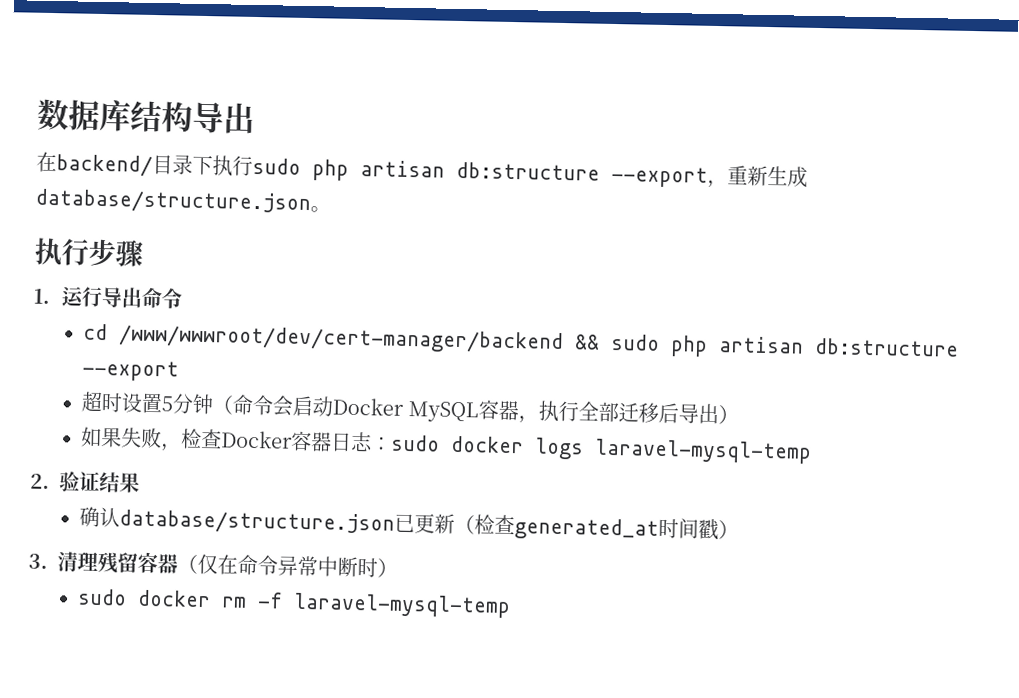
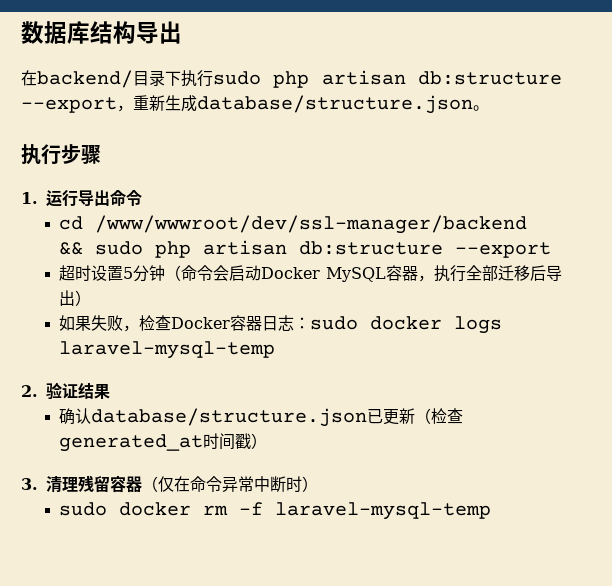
[118,324,565,355] /www/wwwroot/dev/cert-manager/backend -> [94,215,527,234] /www/wwwroot/dev/ssl-manager/backend

